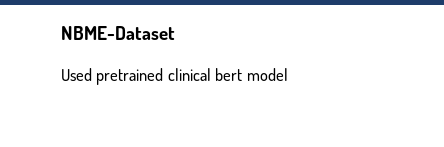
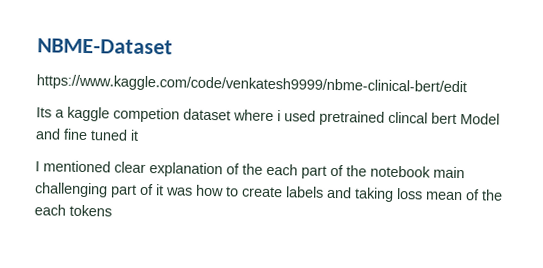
[61,68,288,85] Used pretrained clinical bert model -> [36,74,467,96] [36,106,500,126] [35,128,139,141] [35,160,465,179] [34,182,503,202] [34,204,112,217] https://www.kaggle.com/code/venkatesh9999/nbme-clinical-bert/edit // Its a kaggle competion dataset where i used pretrained clincal bert Model and fine tuned it // I mentioned clear explanation of the each part of the notebook main challenging part of it was how to create labels and taking loss mean of the each tokens

